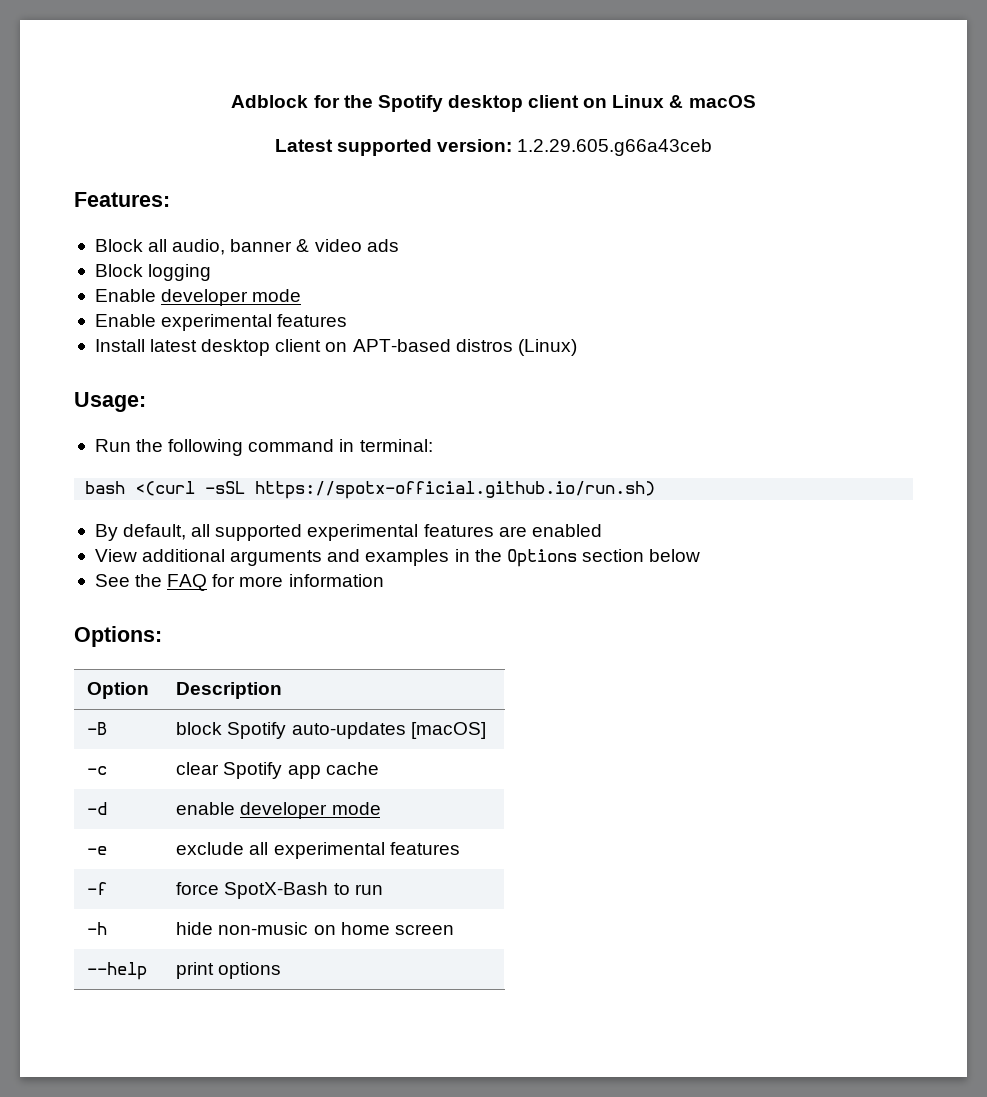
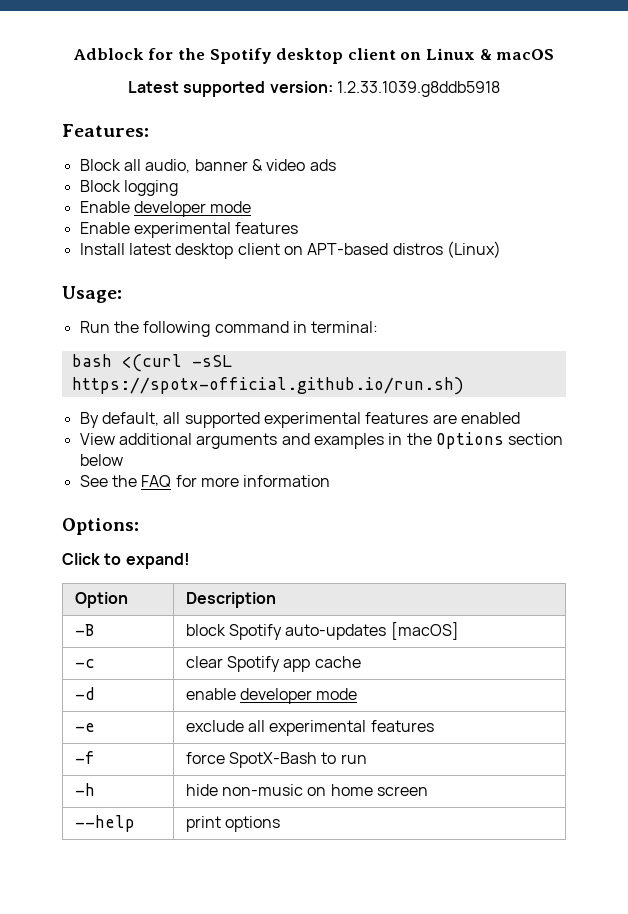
[517,139,713,156] 1.2.29.605.g66a43ceb -> [336,81,500,97] 1.2.33.1039.g8ddb5918
(162, 636) none -> [62,553,190,569] // Click to expand!

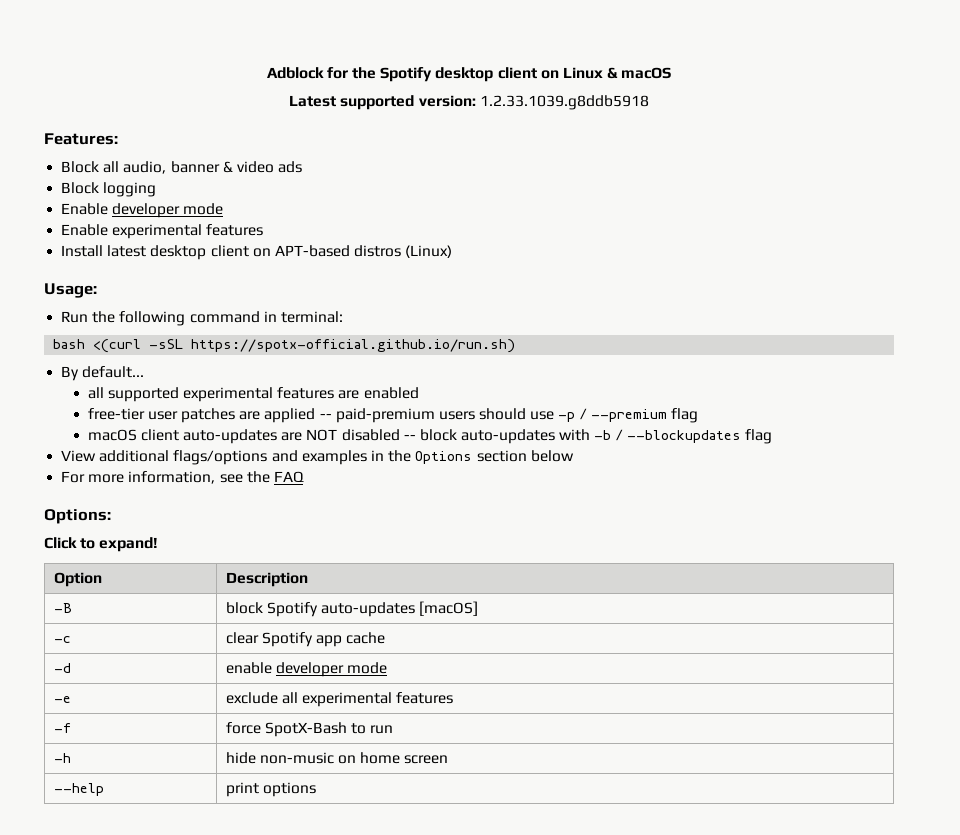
[101,412,159,426] default, -> [82,366,145,378] default... //
(520, 418) none -> [87,408,699,423] [87,429,773,444] // free-tier user patches are applied -- paid-premium users should use -p / --premium flag // macOS client auto-updates are NOT disabled -- block auto-updates with -b / --blockupdates flag
[196,433,278,449] arguments -> [173,450,268,465] flags/options
[79,475,108,487] See -> [61,471,243,484] For more information, see
[175,475,331,487] for more information -> (304, 476) none

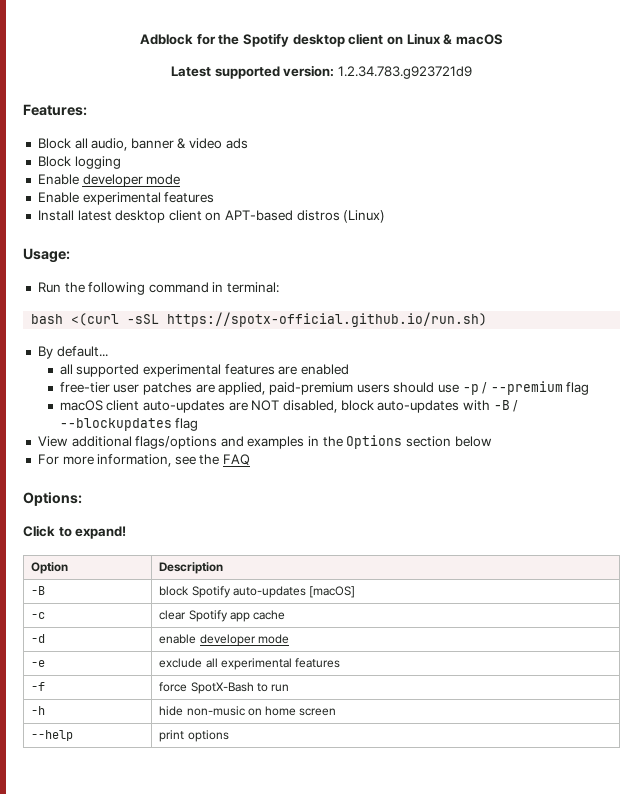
[479,95,649,110] 1.2.33.1039.g8ddb5918 -> [337,66,472,79] 1.2.34.783.g923721d9
[264,408,332,423] applied -- -> [218,382,266,395] applied,
[341,429,416,441] disabled -- -> [282,400,337,413] disabled,
[594,430,612,440] -b -> [493,400,510,410] -B

